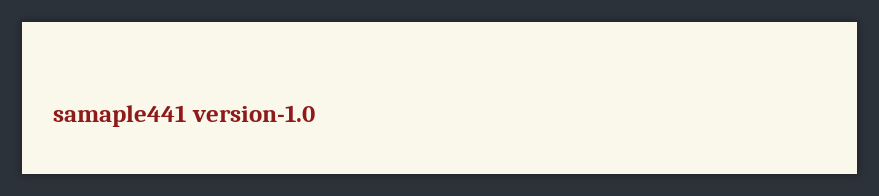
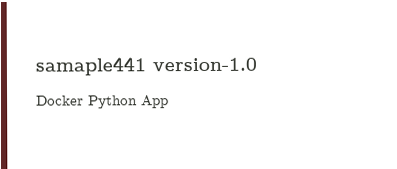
(315, 113) none -> [36,95,169,109] // Docker Python App

